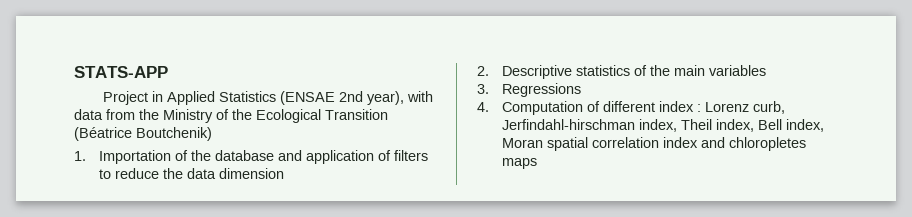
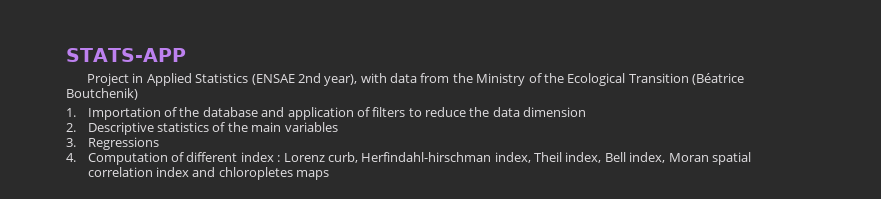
[501,119,635,130] Jerfindahl-hirschman -> [361,152,492,162] Herfindahl-hirschman

